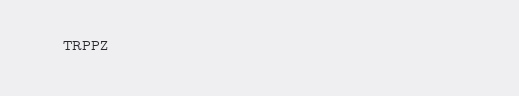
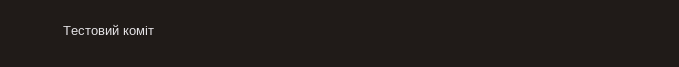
[63,41,108,50] TRPPZ -> [63,24,154,35] Тестовий коміт

